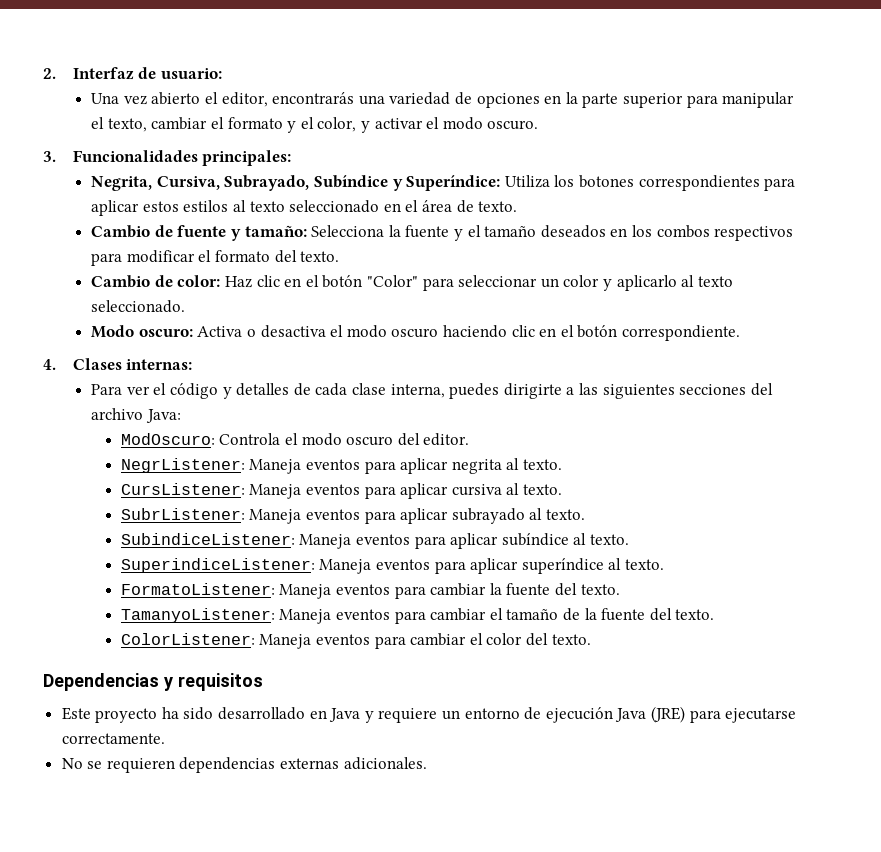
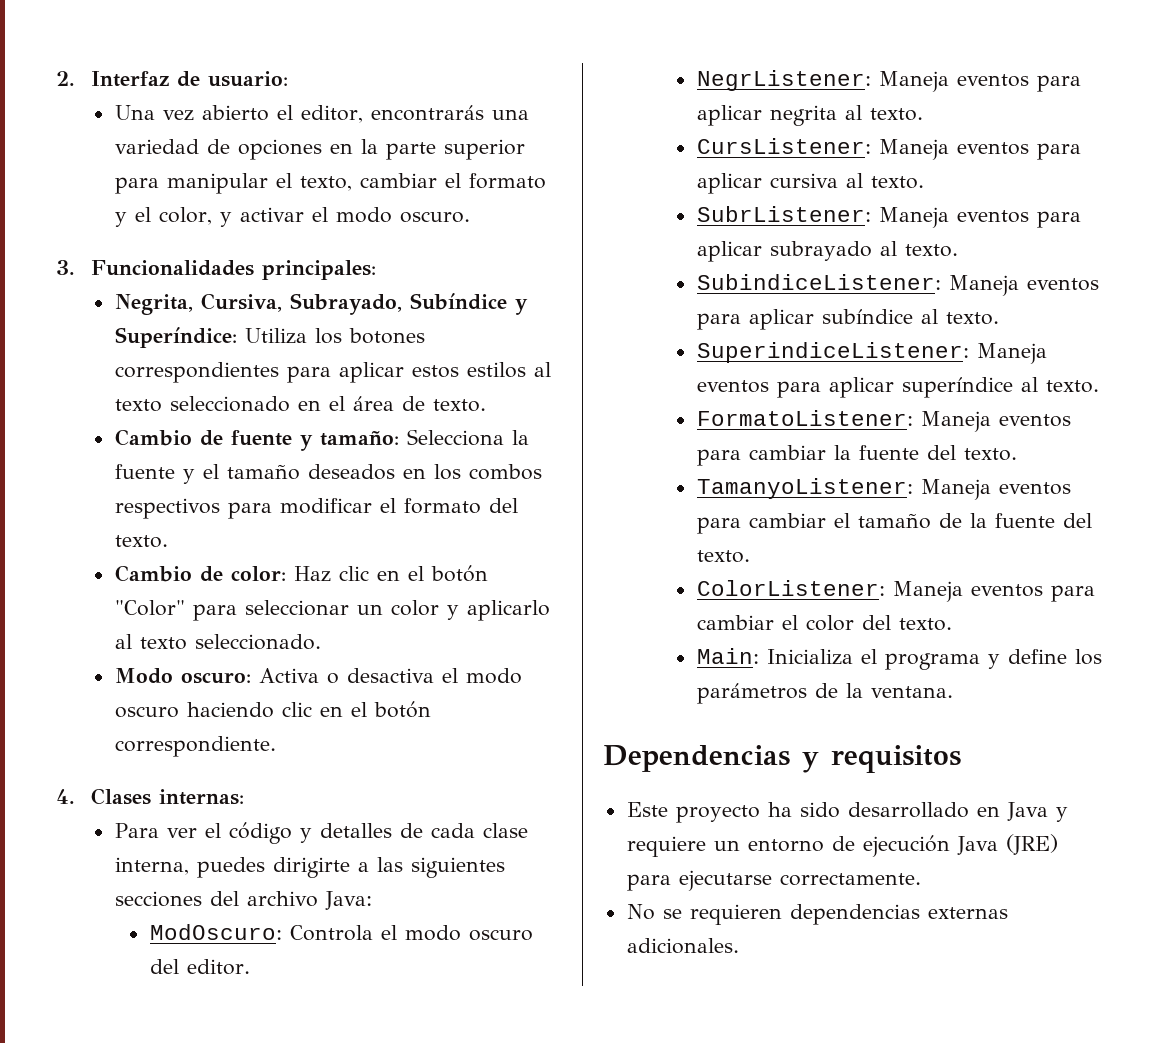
(591, 639) none -> [696,648,1102,670] [696,683,953,704] // Main: Inicializa el programa y define los parámetros de la ventana.

